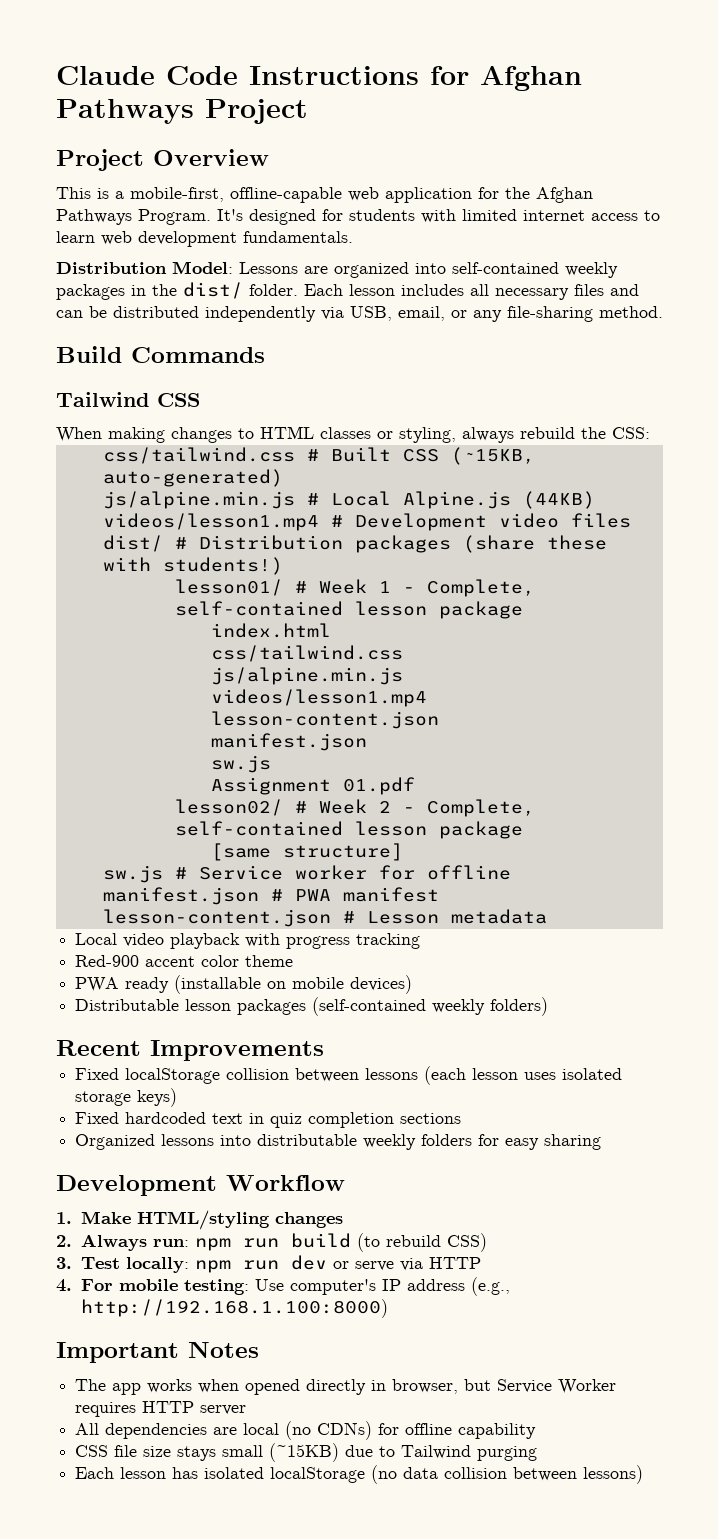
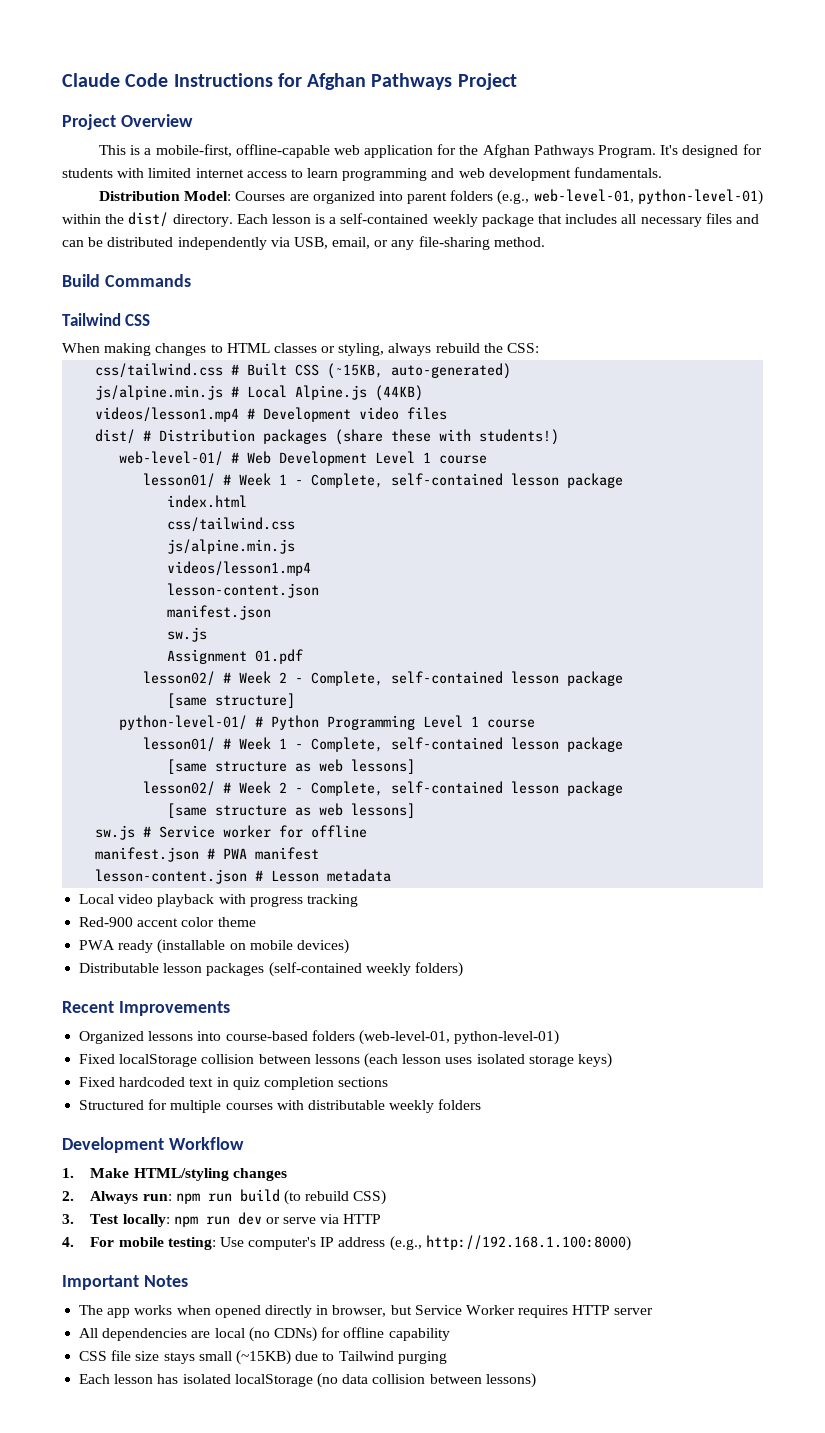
(95, 237) none -> [342,168,455,181] programming and
[239,262,298,274] Lessons -> [235,191,286,201] Courses
[452,262,618,278] [56,282,395,300] self-contained weekly packages in the dist/ folder. Each lesson -> [407,189,763,205] [62,212,563,227] parent folders (e.g., web-level-01, python-level-01) within the dist/ directory. Each lesson is a self-contained weekly package that
(283, 566) none -> [119,451,488,466] // web-level-01/ # Web Development Level 1 course
(403, 852) none -> [119,715,536,730] [143,737,624,752] [167,759,416,774] [143,781,624,796] [167,803,416,818] // python-level-01/ # Python Programming Level 1 course // lesson01/ # Week 1 - Complete, self-contained lesson package // [same structure as web lessons] // lesson02/ # Week 2 - Complete, self-contained lesson package // [same structure as web lessons]
(324, 1050) none -> [79,1030,560,1045] // Organized lessons into course-based folders (web-level-01, python-level-01)
[75,1134,252,1150] Organized lessons into -> [79,1099,304,1113] Structured for multiple courses with
[478,1134,602,1150] for easy sharing -> (482, 1104) none

